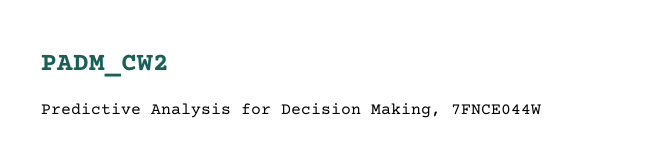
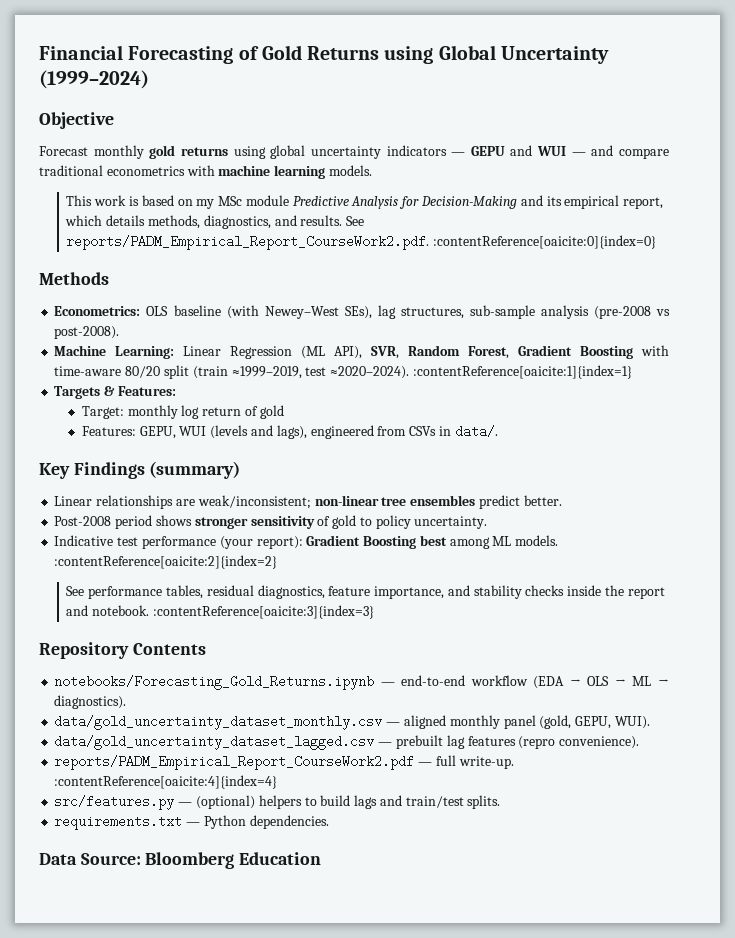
[41,54,169,77] [41,103,541,118] PADM_CW2 // Predictive Analysis for Decision Making, 7FNCE044W -> [39,45,609,64] [39,70,149,89] [39,112,114,129] [39,145,669,159] [39,165,372,179] [66,195,664,209] [65,215,365,229] [66,235,657,250] [39,272,109,285] [54,305,670,319] [54,326,120,339] [54,345,669,359] [54,365,632,379] [54,386,176,399] [81,405,284,419] [81,425,498,439] [39,461,241,479] [54,495,562,509] [54,515,488,529] [54,535,559,549] [54,555,278,569] [66,585,665,599] [66,605,375,619] [39,642,206,659] [54,675,669,690] [54,695,127,709] [54,715,650,730] [54,735,640,750] [54,755,514,770] [54,775,278,789] [54,795,501,810] [54,815,329,830] [39,852,322,869] Financial Forecasting of Gold Returns using Global Uncertainty (1999–2024) // Objective // Forecast monthly gold returns using global uncertainty indicators — GEPU and WUI — and compare traditional econometrics with machine learning models. // This work is based on my MSc module Predictive Analysis for Decision-Making and its empirical report, which details methods, diagnostics, and results. See reports/PADM_Empirical_Report_CourseWork2.pdf. :contentReference[oaicite:0]{index=0} // Methods // Econometrics: OLS baseline (with Newey–West SEs), lag structures, sub-sample analysis (pre-2008 vs post-2008). // Machine Learning: Linear Regression (ML API), SVR, Random Forest, Gradient Boosting with time-aware 80/20 split (train ≈1999–2019, test ≈2020–2024). :contentReference[oaicite:1]{index=1} // Targets & Features: // Target: monthly log return of gold // Features: GEPU, WUI (levels and lags), engineered from CSVs in data/. // Key Findings (summary) // Linear relationships are weak/inconsistent; non-linear tree ensembles predict better. // Post-2008 period shows stronger sensitivity of gold to policy uncertainty. // Indicative test performance (your report): Gradient Boosting best among ML models. :contentReference[oaicite:2]{index=2} // See performance tables, residual diagnostics, feature importance, and stability checks inside the report and notebook. :contentReference[oaicite:3]{index=3} // Repository Contents // notebooks/Forecasting_Gold_Returns.ipynb — end-to-end workflow (EDA → OLS → ML → diagnostics). // data/gold_uncertainty_dataset_monthly.csv — aligned monthly panel (gold, GEPU, WUI). // data/gold_uncertainty_dataset_lagged.csv — prebuilt lag features (repro convenience). // reports/PADM_Empirical_Report_CourseWork2.pdf — full write-up. :contentReference[oaicite:4]{index=4} // src/features.py — (optional) helpers to build lags and train/test splits. // requirements.txt — Python dependencies. // Data Source: Bloomberg Education

